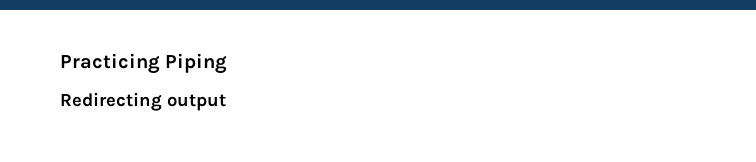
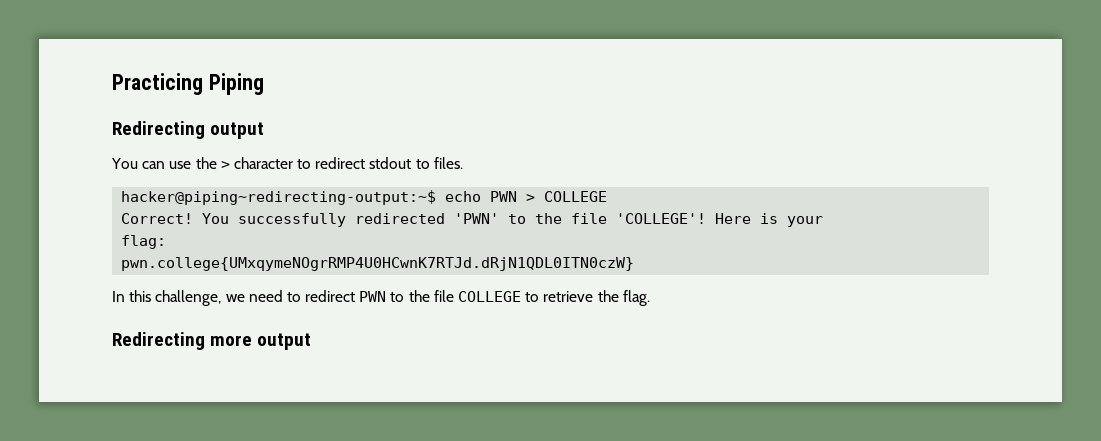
(226, 102) none -> [111,157,463,169] [121,190,608,205] [121,213,824,227] [121,235,167,249] [121,257,635,271] [112,290,650,306] [112,332,312,350] // You can use the > character to redirect stdout to files. // hacker@piping~redirecting-output:~$ echo PWN > COLLEGE // Correct! You successfully redirected 'PWN' to the file 'COLLEGE'! Here is your // flag: // pwn.college{UMxqymeNOgrRMP4U0HCwnK7RTJd.dRjN1QDL0ITN0czW} // In this challenge, we need to redirect PWN to the file COLLEGE to retrieve the flag. // Redirecting more output

